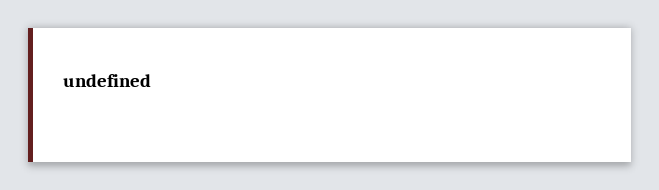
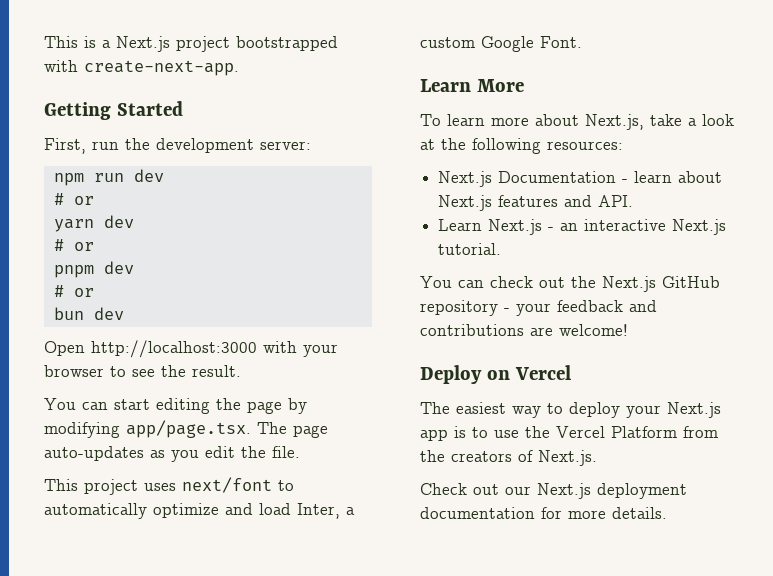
[63,74,151,87] undefined -> [44,36,338,52] [44,60,239,76] [44,101,183,120] [44,138,311,154] [53,169,164,186] [53,193,94,205] [53,215,134,232] [53,239,94,251] [53,261,134,278] [53,285,94,297] [53,307,124,320] [44,340,338,358] [44,365,241,377] [44,398,307,414] [44,420,328,438] [44,446,300,462] [44,477,294,495] [44,503,355,519] [420,36,582,52] [420,79,524,92] [420,114,734,130] [420,138,623,154] [438,171,723,187] [438,195,634,211] [438,219,727,235] [438,243,502,255] [420,276,720,292] [420,300,657,316] [420,324,628,336] [420,365,571,384] [420,402,721,418] [420,426,718,441] [420,450,597,466] [420,483,687,499] [420,507,667,519] This is a Next.js project bootstrapped with create-next-app. // Getting Started // First, run the development server: // npm run dev // # or // yarn dev // # or // pnpm dev // # or // bun dev // Open http://localhost:3000 with your browser to see the result. // You can start editing the page by modifying app/page.tsx. The page auto-updates as you edit the file. // This project uses next/font to automatically optimize and load Inter, a custom Google Font. // Learn More // To learn more about Next.js, take a look at the following resources: // Next.js Documentation - learn about Next.js features and API. // Learn Next.js - an interactive Next.js tutorial. // You can check out the Next.js GitHub repository - your feedback and contributions are welcome! // Deploy on Vercel // The easiest way to deploy your Next.js app is to use the Vercel Platform from the creators of Next.js. // Check out our Next.js deployment documentation for more details.

